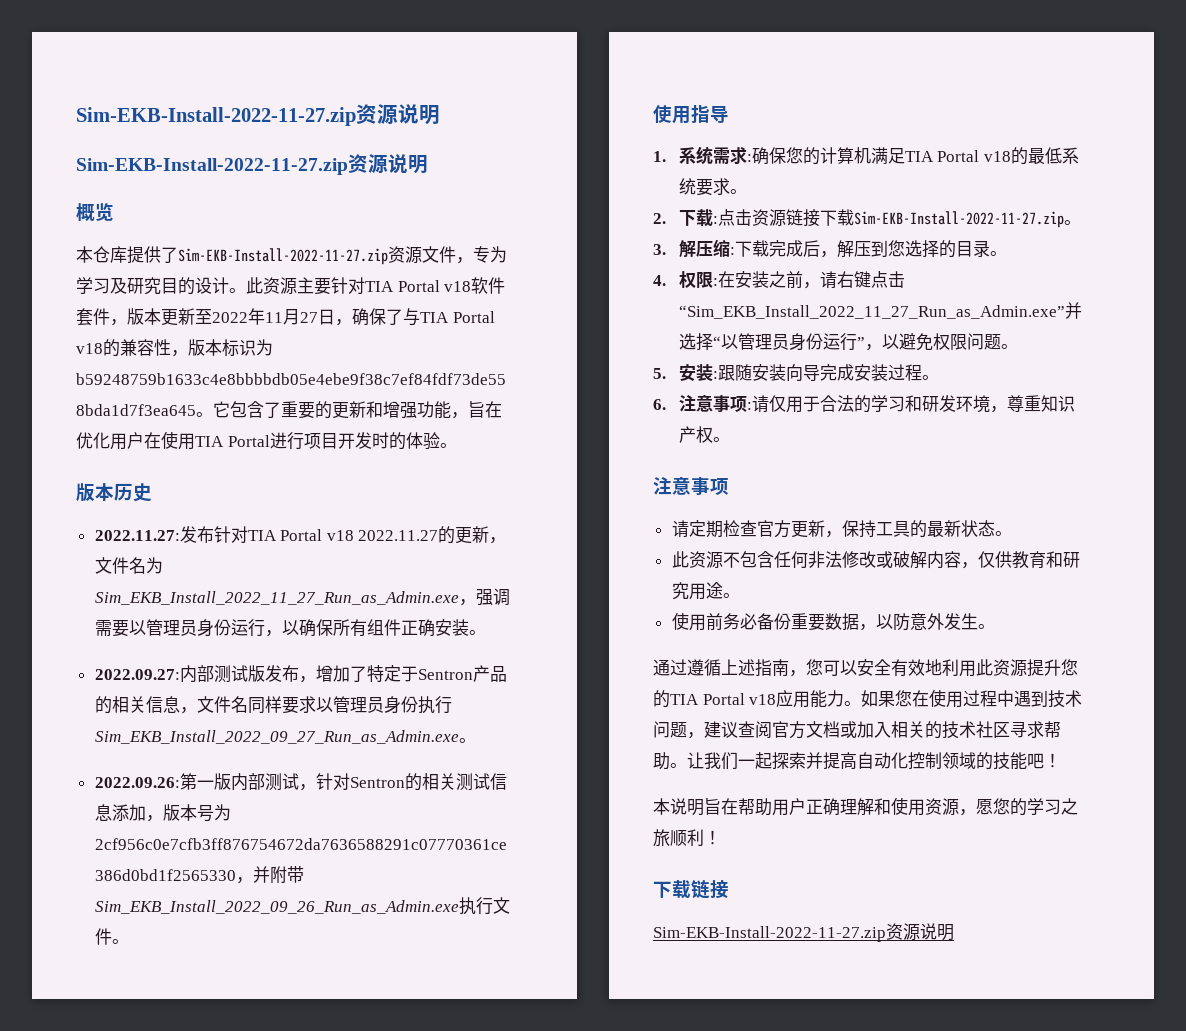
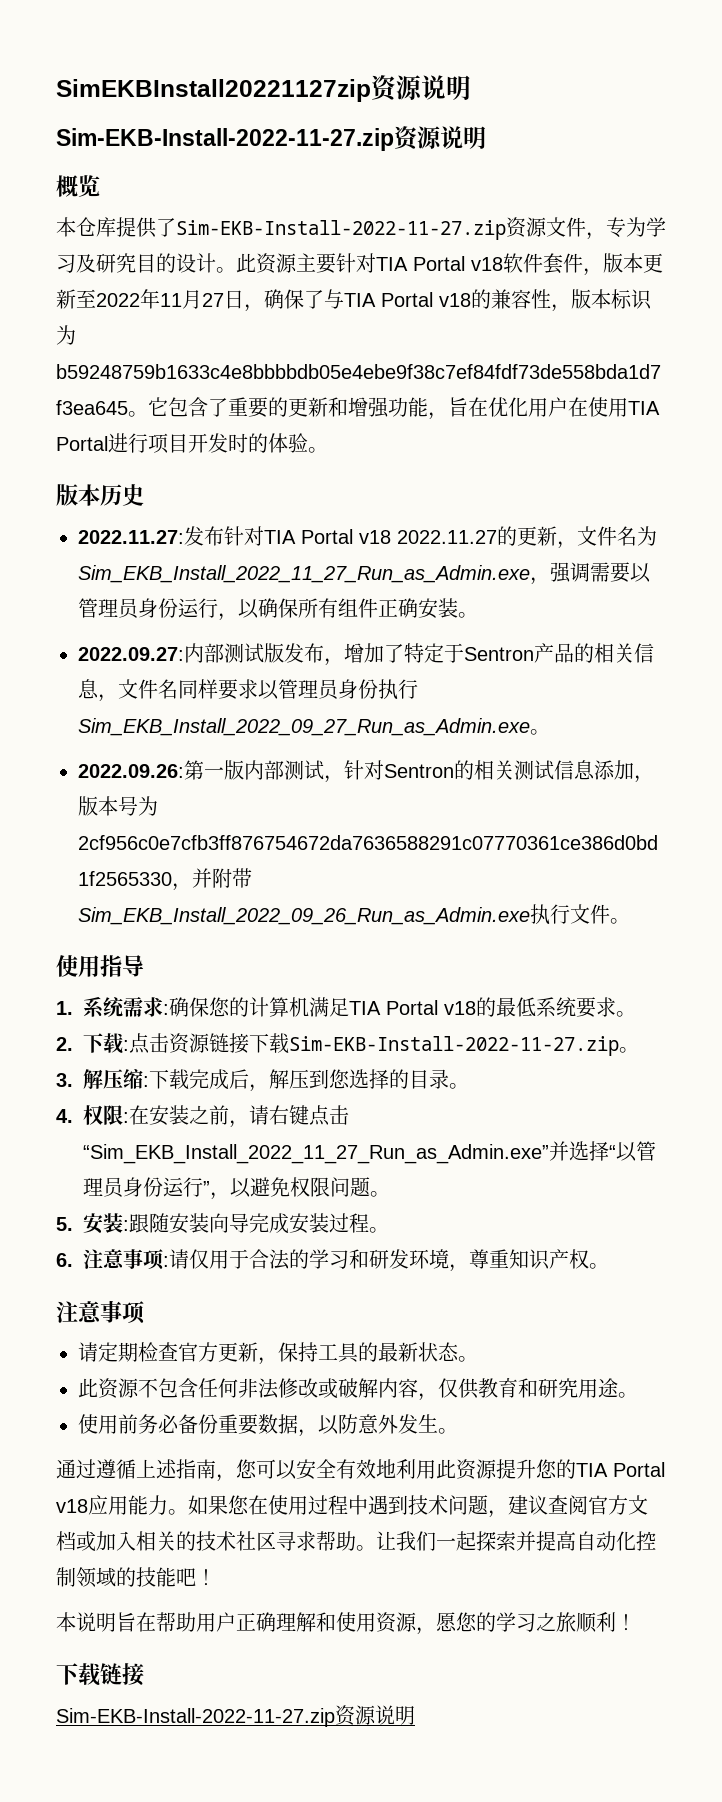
[76,107,356,126] Sim-EKB-Install-2022-11-27.zip -> [56,79,371,102] SimEKBInstall20221127zip

